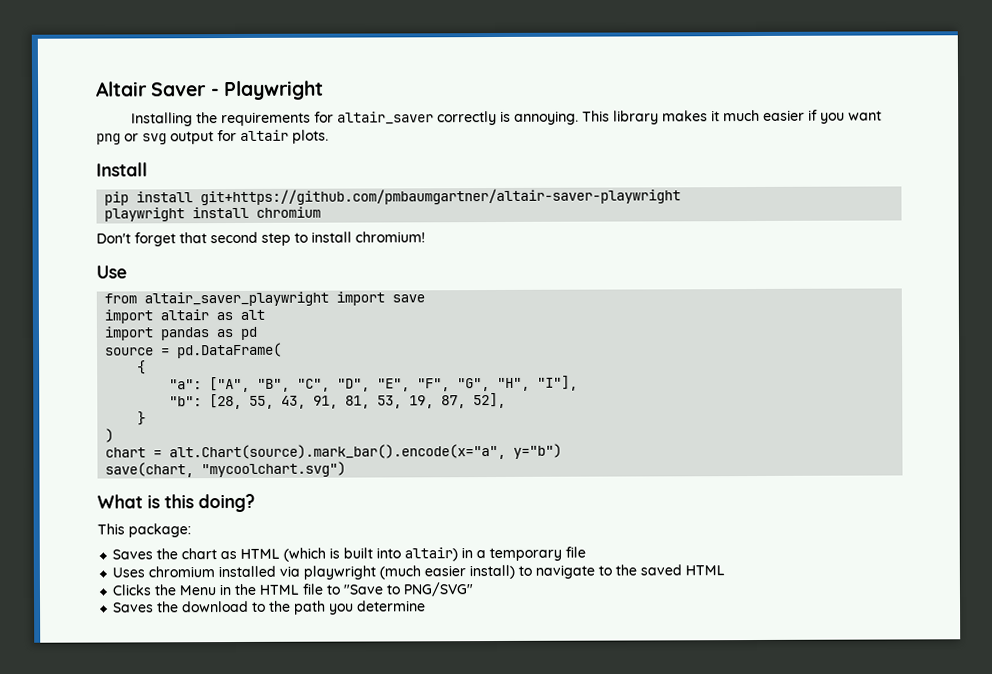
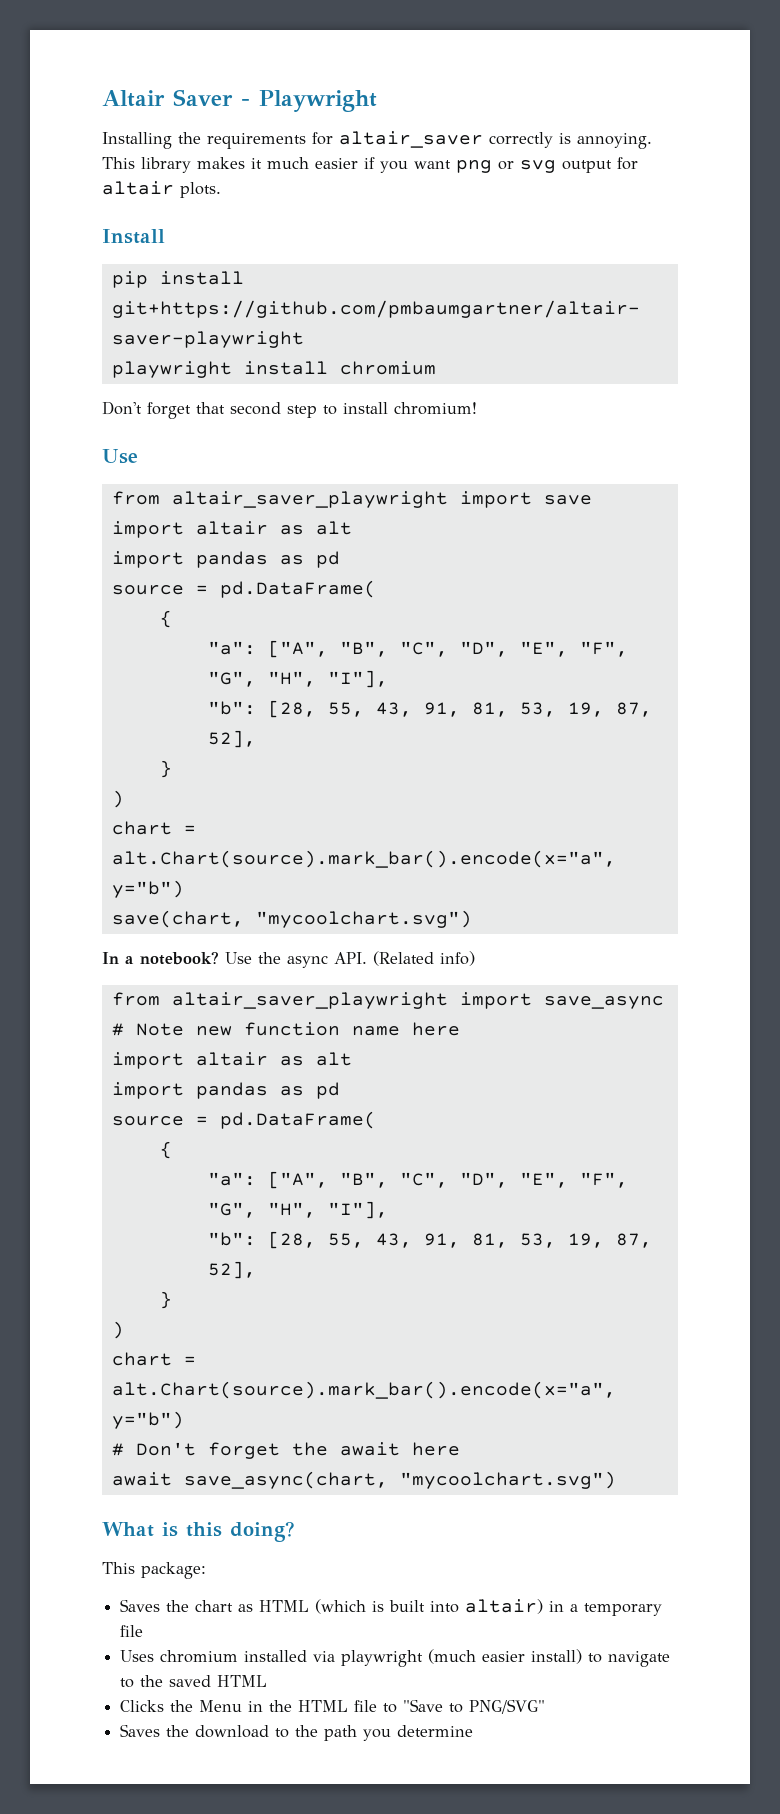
(347, 469) none -> [102,951,475,968] [111,992,664,1009] [111,1022,460,1036] [111,1052,352,1069] [111,1082,340,1099] [111,1111,376,1129] [159,1141,172,1159] [207,1171,628,1189] [207,1201,388,1219] [207,1231,652,1249] [207,1261,256,1279] [159,1291,172,1309] [111,1321,124,1339] [111,1352,196,1366] [111,1381,616,1399] [111,1411,184,1429] [111,1442,460,1459] [111,1471,616,1489] // In a notebook? Use the async API. (Related info) // from altair_saver_playwright import save_async # Note new function name here // import altair as alt // import pandas as pd // source = pd.DataFrame( // { // "a": ["A", "B", "C", "D", "E", "F", "G", "H", "I"], // "b": [28, 55, 43, 91, 81, 53, 19, 87, 52], // } // ) // chart = alt.Chart(source).mark_bar().encode(x="a", y="b") // # Don't forget the await here // await save_async(chart, "mycoolchart.svg")

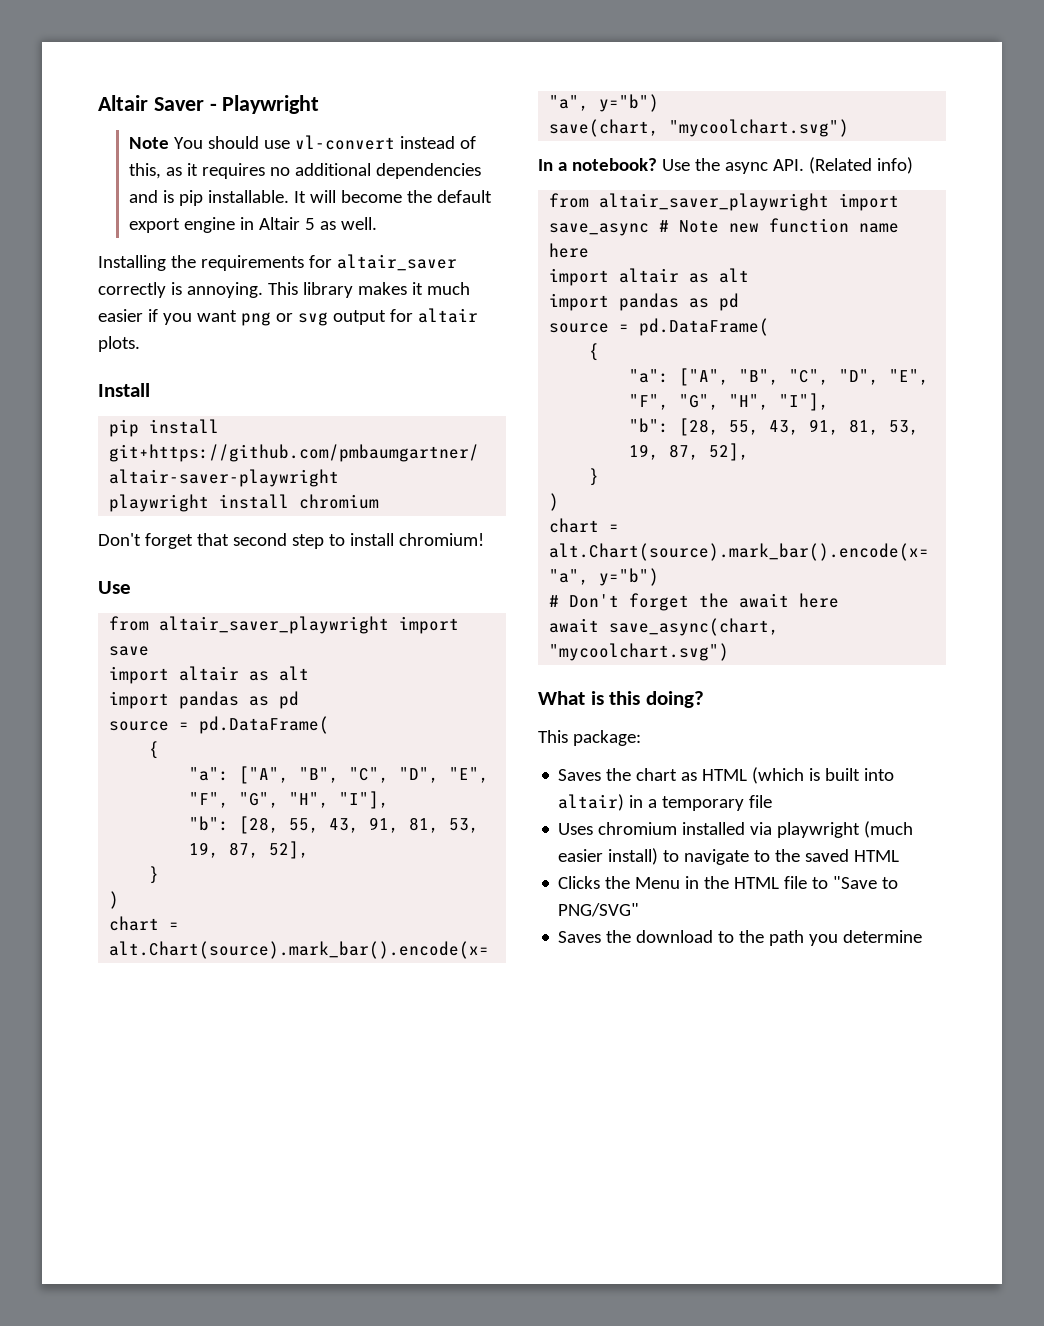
(377, 101) none -> [129,135,477,150] [129,163,482,179] [129,190,493,206] [129,217,378,233] // Note You should use vl-convert instead of this, as it requires no additional dependencies and is pip installable. It will become the default export engine in Altair 5 as well.

